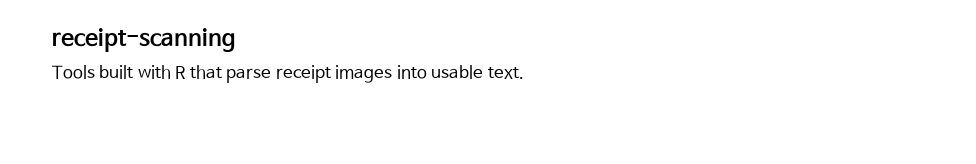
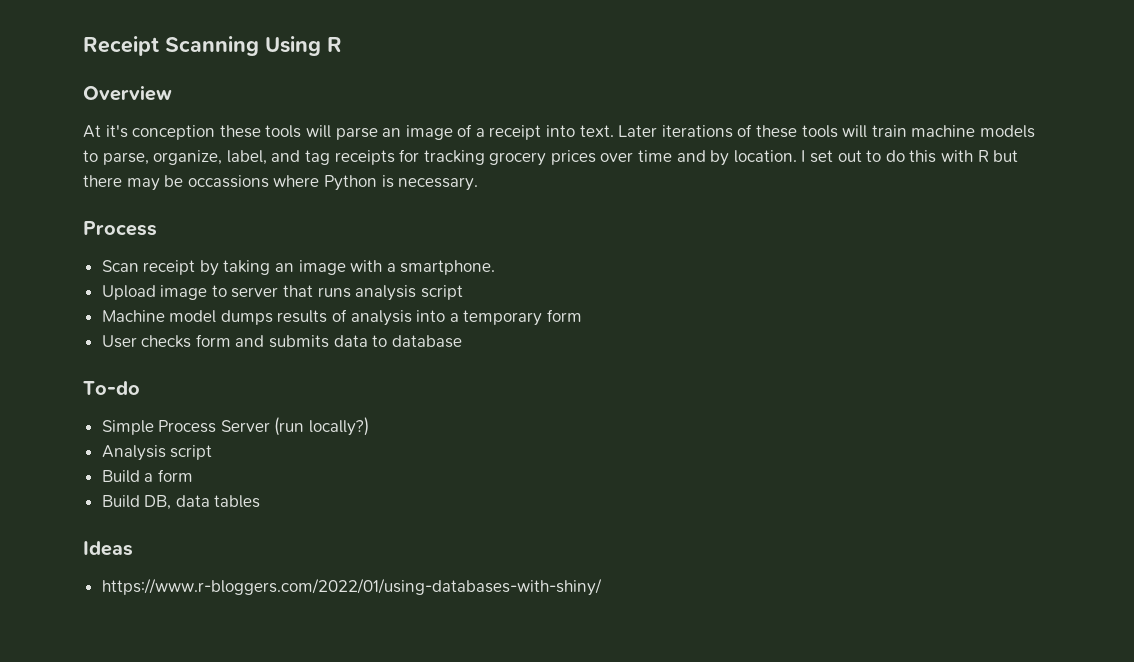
[52,28,236,52] [52,65,524,83] receipt-scanning // Tools built with R that parse receipt images into usable text. -> [83,36,342,56] [83,85,172,101] [83,124,1035,140] [83,149,1019,166] [83,175,479,191] [83,221,157,236] [101,260,496,276] [101,285,463,301] [101,309,583,326] [101,334,462,348] [83,381,140,395] [101,417,370,436] [101,445,213,461] [101,469,193,483] [101,495,261,510] [83,541,133,556] [101,578,602,596] Receipt Scanning Using R // Overview // At it's conception these tools will parse an image of a receipt into text. Later iterations of these tools will train machine models to parse, organize, label, and tag receipts for tracking grocery prices over time and by location. I set out to do this with R but there may be occassions where Python is necessary. // Process // Scan receipt by taking an image with a smartphone. // Upload image to server that runs analysis script // Machine model dumps results of analysis into a temporary form // User checks form and submits data to database // To-do // Simple Process Server (run locally?) // Analysis script // Build a form // Build DB, data tables // Ideas // https://www.r-bloggers.com/2022/01/using-databases-with-shiny/

